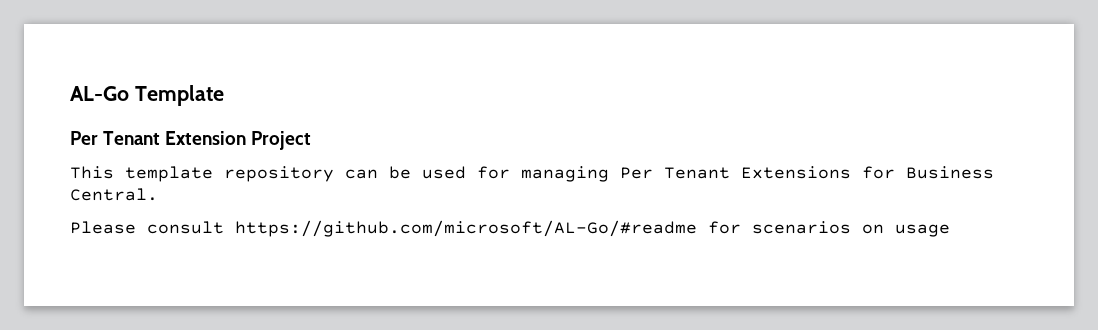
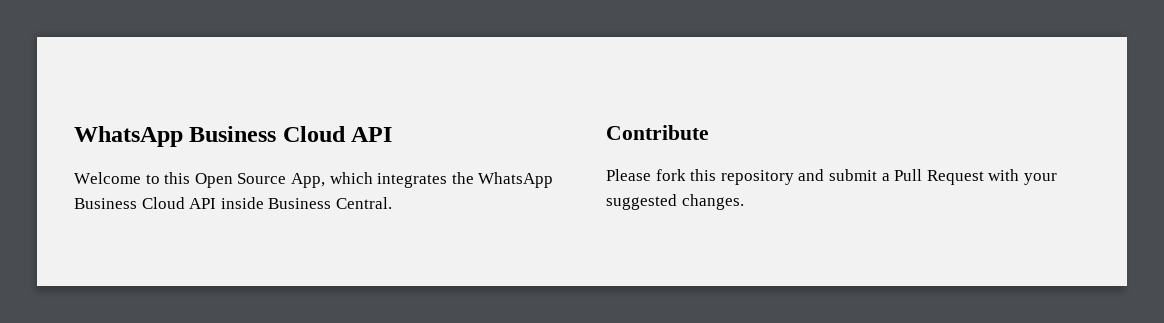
[70,85,224,106] [70,131,312,150] [70,166,895,182] AL-Go Template // Per Tenant Extension Project // This template repository can be used for managing Per Tenant Extensions for -> [74,126,393,147] [74,172,554,188] [74,197,264,209] WhatsApp Business Cloud API // Welcome to this Open Source App, which integrates the WhatsApp Business Cloud API inside
(158, 194) none -> [606,125,709,140] // Contribute
[147,220,950,237] consult https://github.com/microsoft/AL-Go/#readme for scenarios on usage -> [655,169,1057,185] [606,194,744,210] fork this repository and submit a Pull Request with your suggested changes.

